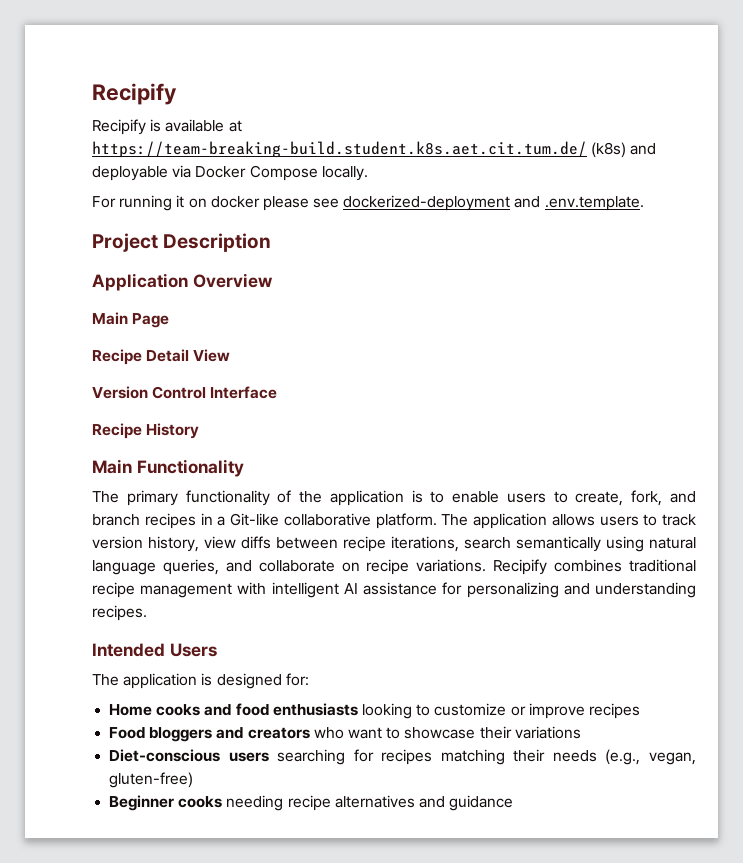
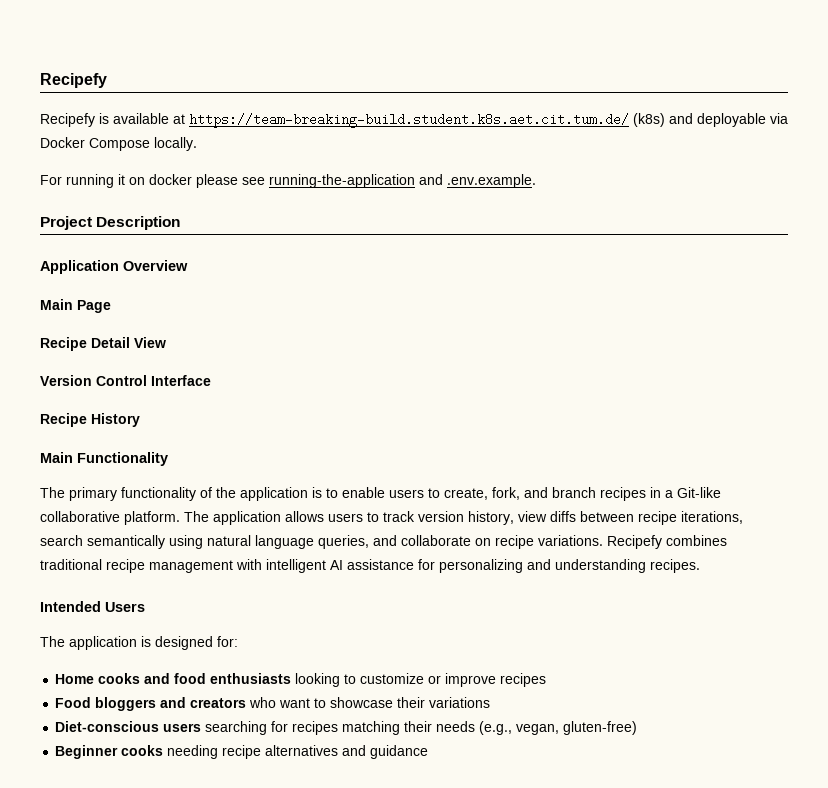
[92,83,177,105] [92,119,146,135] Recipify // Recipify -> [40,73,107,88] [40,113,95,127] Recipefy // Recipefy
[343,195,644,211] dockerized-deployment and .env.template. -> [269,174,536,188] running-the-application and .env.example.
[493,559,548,575] Recipify -> [607,535,662,549] Recipefy

